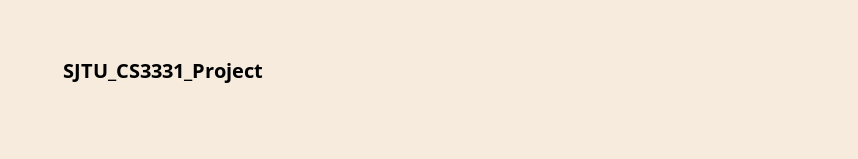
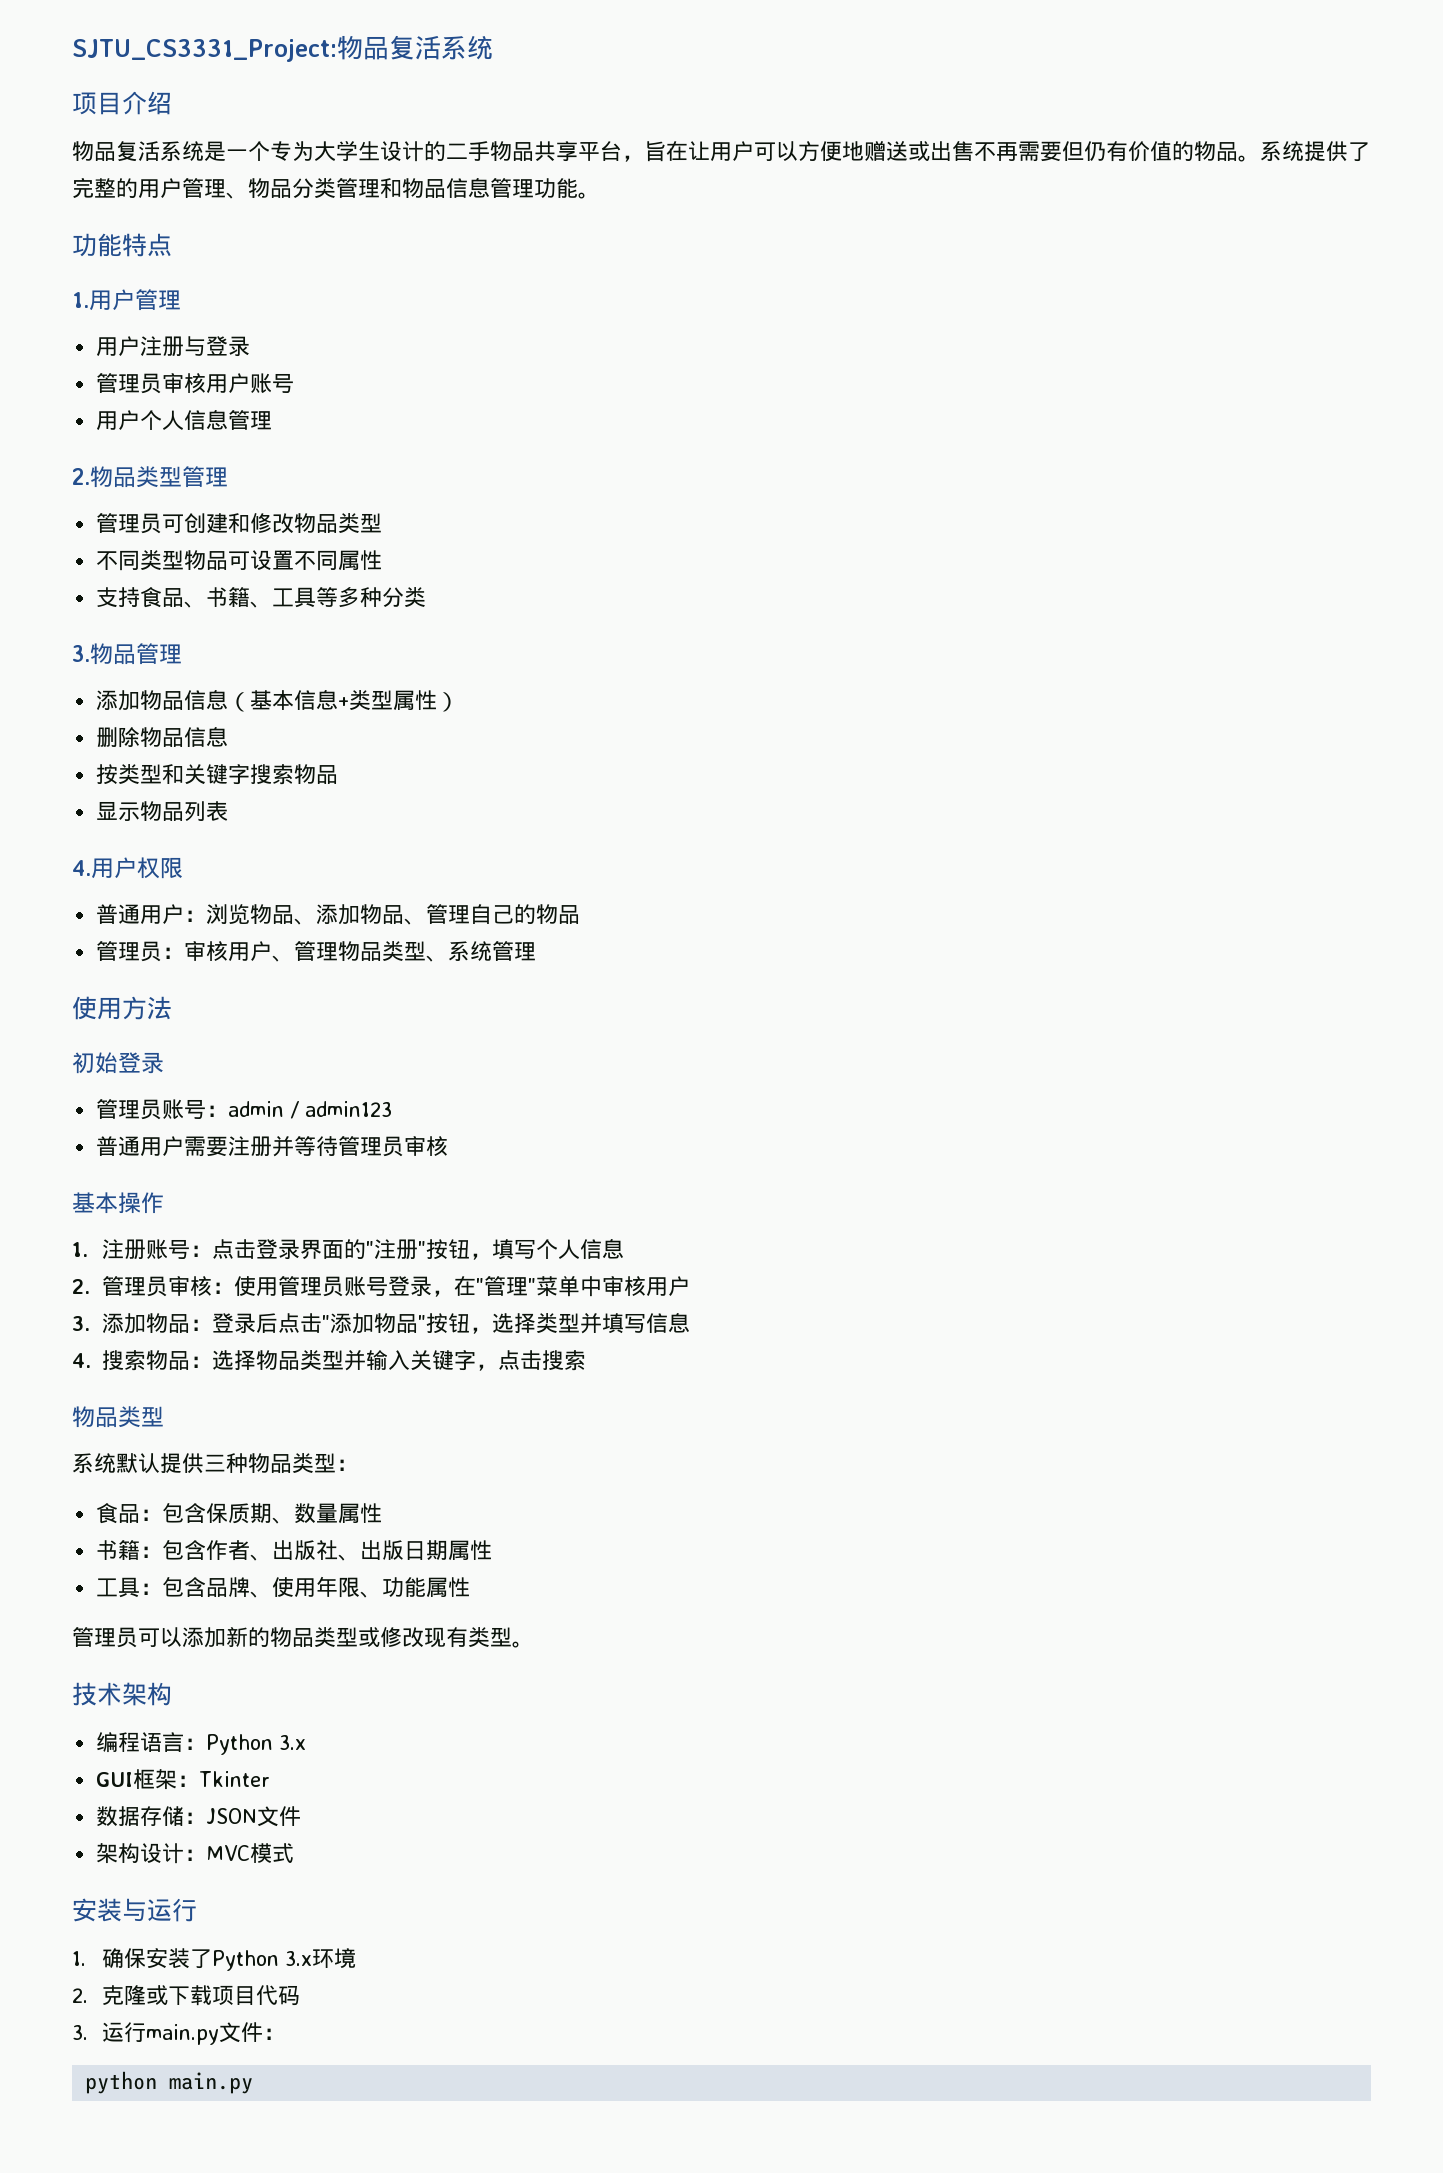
[63,63,263,83] SJTU_CS3331_Project -> [72,35,493,62] [72,91,172,115] [72,141,1370,162] [72,177,600,199] [72,233,172,257] [72,289,181,311] [96,336,251,357] [96,373,295,394] [96,409,273,430] [72,466,228,488] [96,513,383,534] [96,550,383,571] [96,586,427,608] [72,643,182,665] [96,689,460,712] [96,726,229,748] [96,764,339,785] [96,801,229,821] [72,857,183,879] [96,904,581,925] [96,941,537,962] [72,996,172,1020] [72,1052,164,1074] [96,1099,393,1120] [96,1136,449,1157] [72,1192,164,1214] [72,1238,624,1260] [72,1276,690,1297] [72,1312,690,1334] [72,1350,586,1371] [72,1406,164,1428] [72,1453,358,1474] [96,1502,383,1524] [96,1540,493,1561] [96,1576,471,1598] [72,1627,534,1648] [72,1682,172,1706] [96,1732,307,1755] [96,1769,271,1790] [96,1806,302,1827] [96,1843,295,1864] [72,1898,197,1922] [72,1948,356,1971] [72,1985,300,2006] [72,2022,285,2045] [85,2071,254,2094] SJTU_CS3331_Project:物品复活系统 // 项目介绍 // 物品复活系统是一个专为大学生设计的二手物品共享平台，旨在让用户可以方便地赠送或出售不再需要但仍有价值的物品。系统提供了完整的用户管理、物品分类管理和物品信息管理功能。 // 功能特点 // 1.用户管理 // 用户注册与登录 // 管理员审核用户账号 // 用户个人信息管理 // 2.物品类型管理 // 管理员可创建和修改物品类型 // 不同类型物品可设置不同属性 // 支持食品、书籍、工具等多种分类 // 3.物品管理 // 添加物品信息（基本信息+类型属性） // 删除物品信息 // 按类型和关键字搜索物品 // 显示物品列表 // 4.用户权限 // 普通用户：浏览物品、添加物品、管理自己的物品 // 管理员：审核用户、管理物品类型、系统管理 // 使用方法 // 初始登录 // 管理员账号：admin / admin123 // 普通用户需要注册并等待管理员审核 // 基本操作 // 1.注册账号：点击登录界面的"注册"按钮，填写个人信息 // 2.管理员审核：使用管理员账号登录，在"管理"菜单中审核用户 // 3.添加物品：登录后点击"添加物品"按钮，选择类型并填写信息 // 4.搜索物品：选择物品类型并输入关键字，点击搜索 // 物品类型 // 系统默认提供三种物品类型： // 食品：包含保质期、数量属性 // 书籍：包含作者、出版社、出版日期属性 // 工具：包含品牌、使用年限、功能属性 // 管理员可以添加新的物品类型或修改现有类型。 // 技术架构 // 编程语言：Python 3.x // GUI框架：Tkinter // 数据存储：JSON文件 // 架构设计：MVC模式 // 安装与运行 // 1.确保安装了Python 3.x环境 // 2.克隆或下载项目代码 // 3.运行main.py文件： // python main.py

